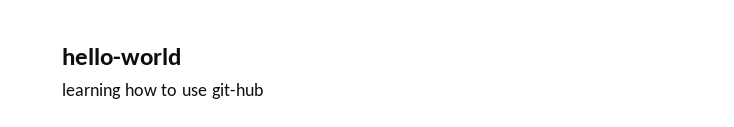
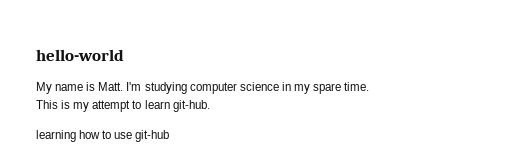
(181, 56) none -> [36,82,370,94] [36,100,210,112] // My name is Matt. I'm studying computer science in my spare time. // This is my attempt to learn git-hub.

